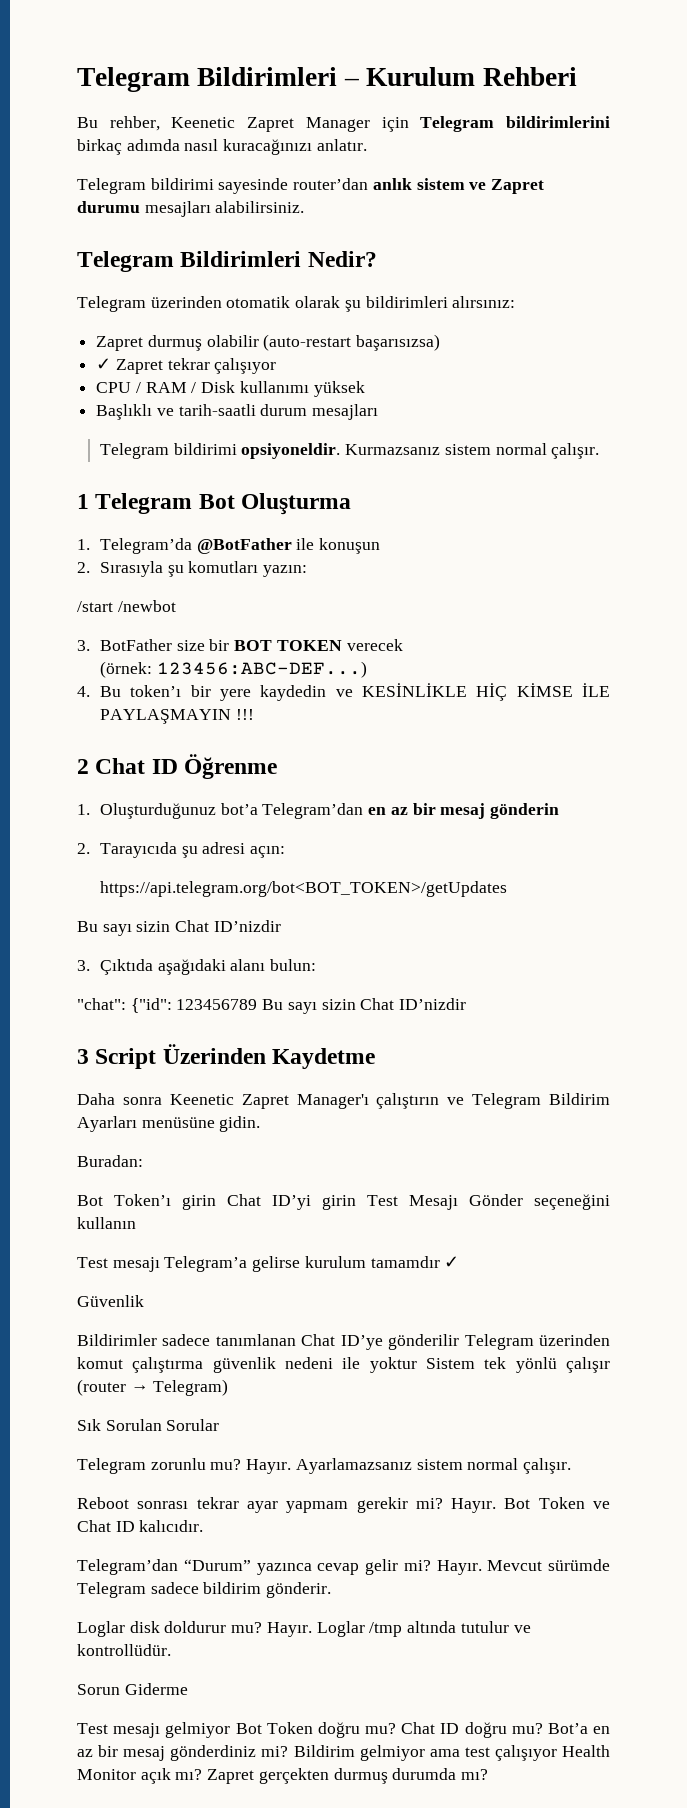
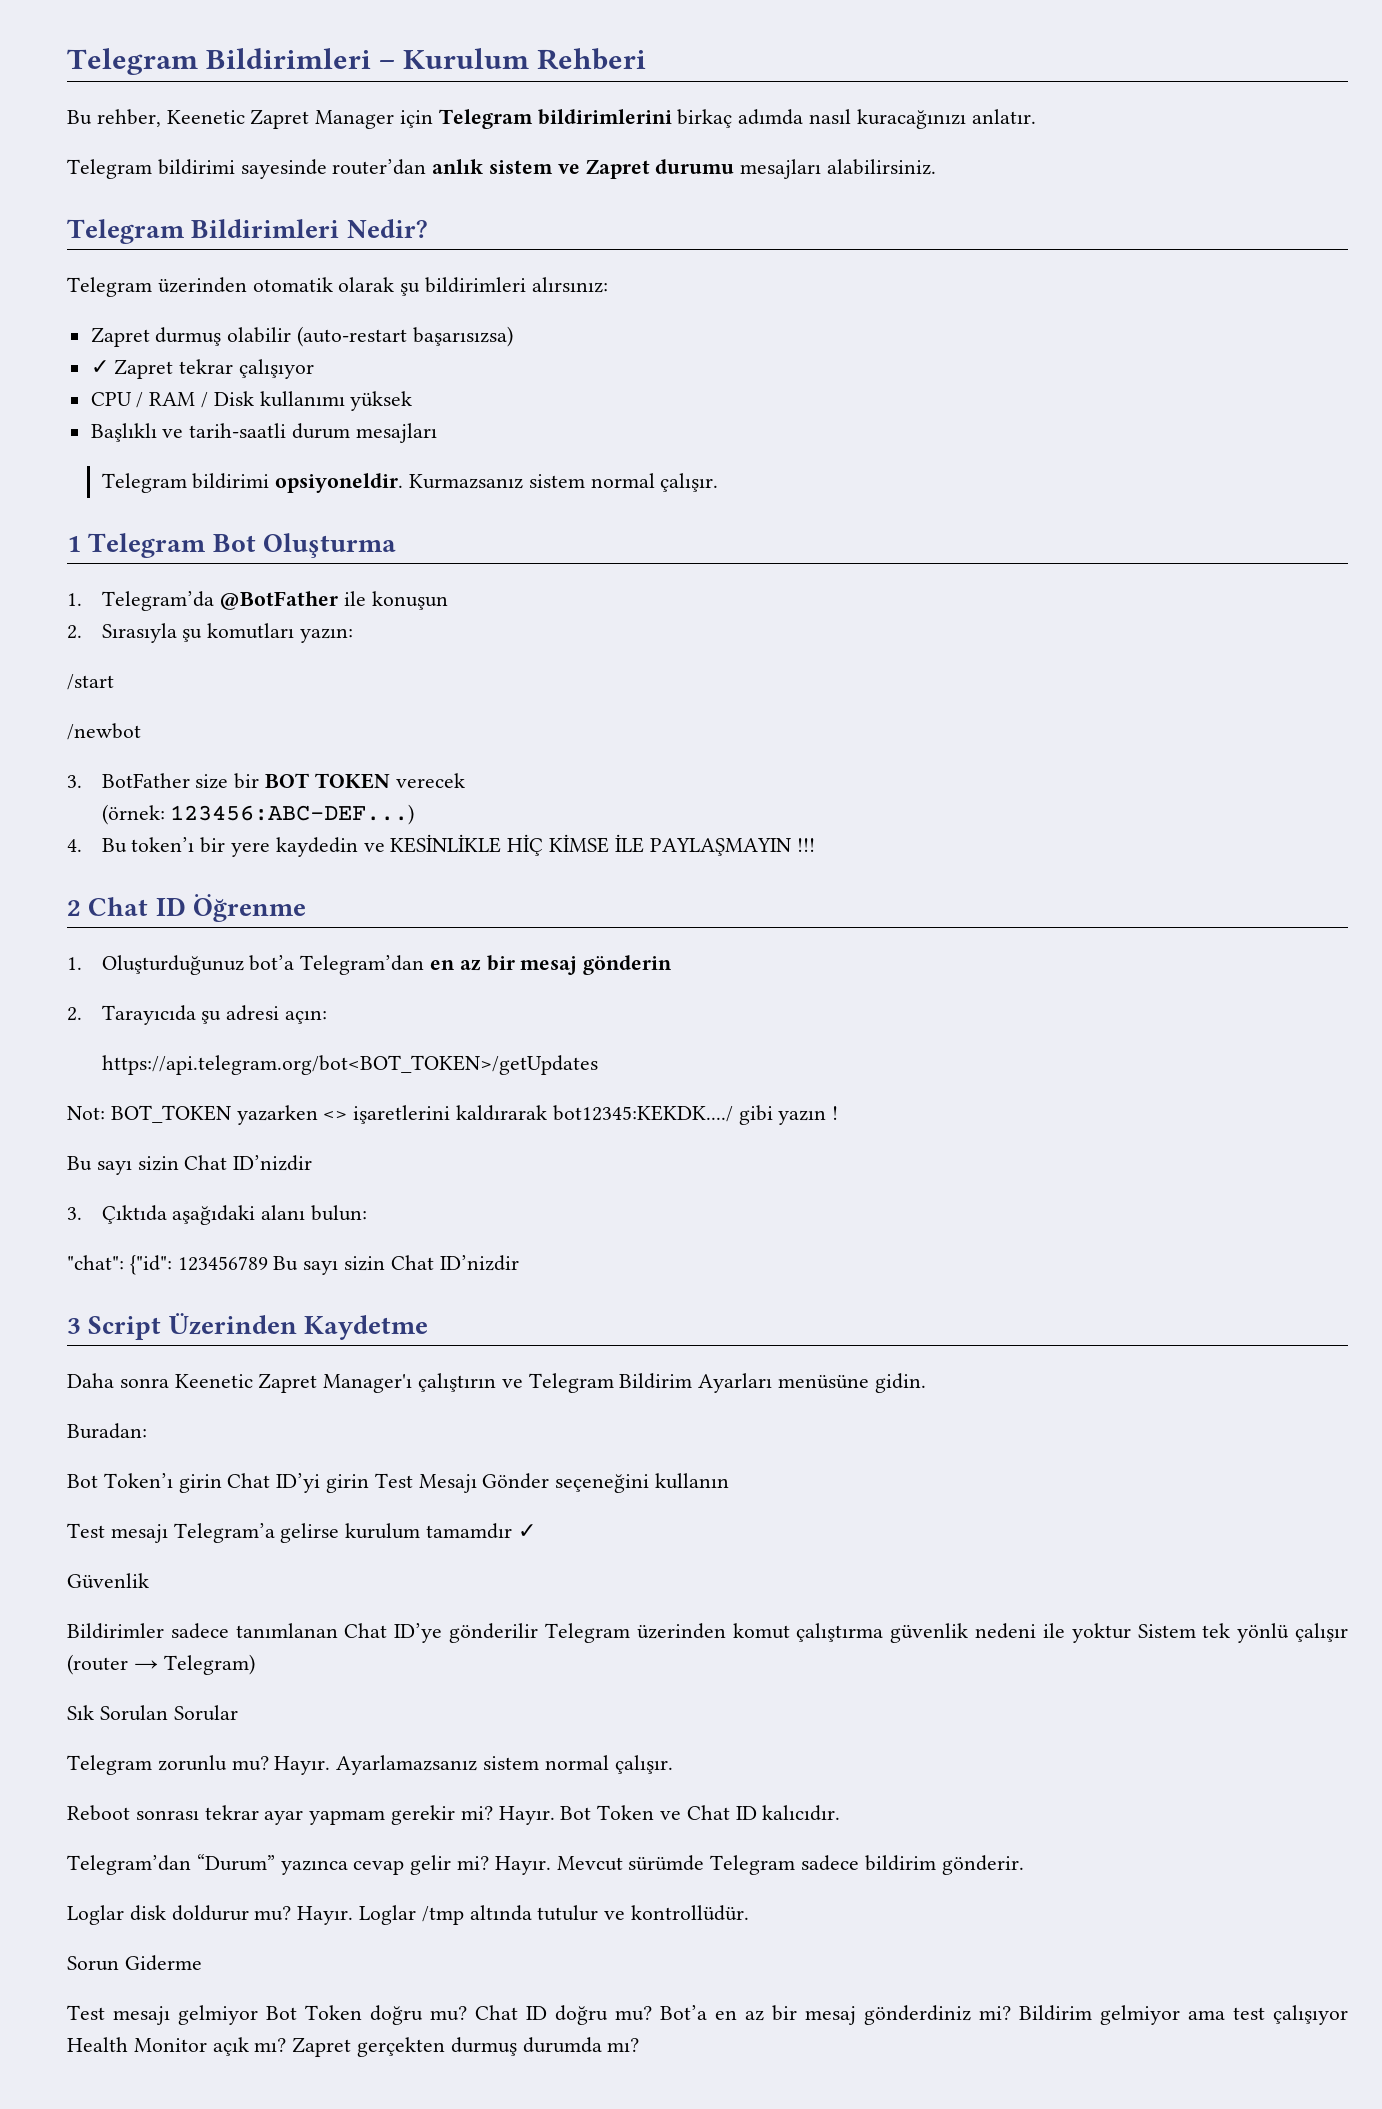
(113, 606) none -> (114, 682) //
(507, 889) none -> [67,1105,839,1125] // Not: BOT_TOKEN yazarken <> işaretlerini kaldırarak bot12345:KEKDK..../ gibi yazın !

